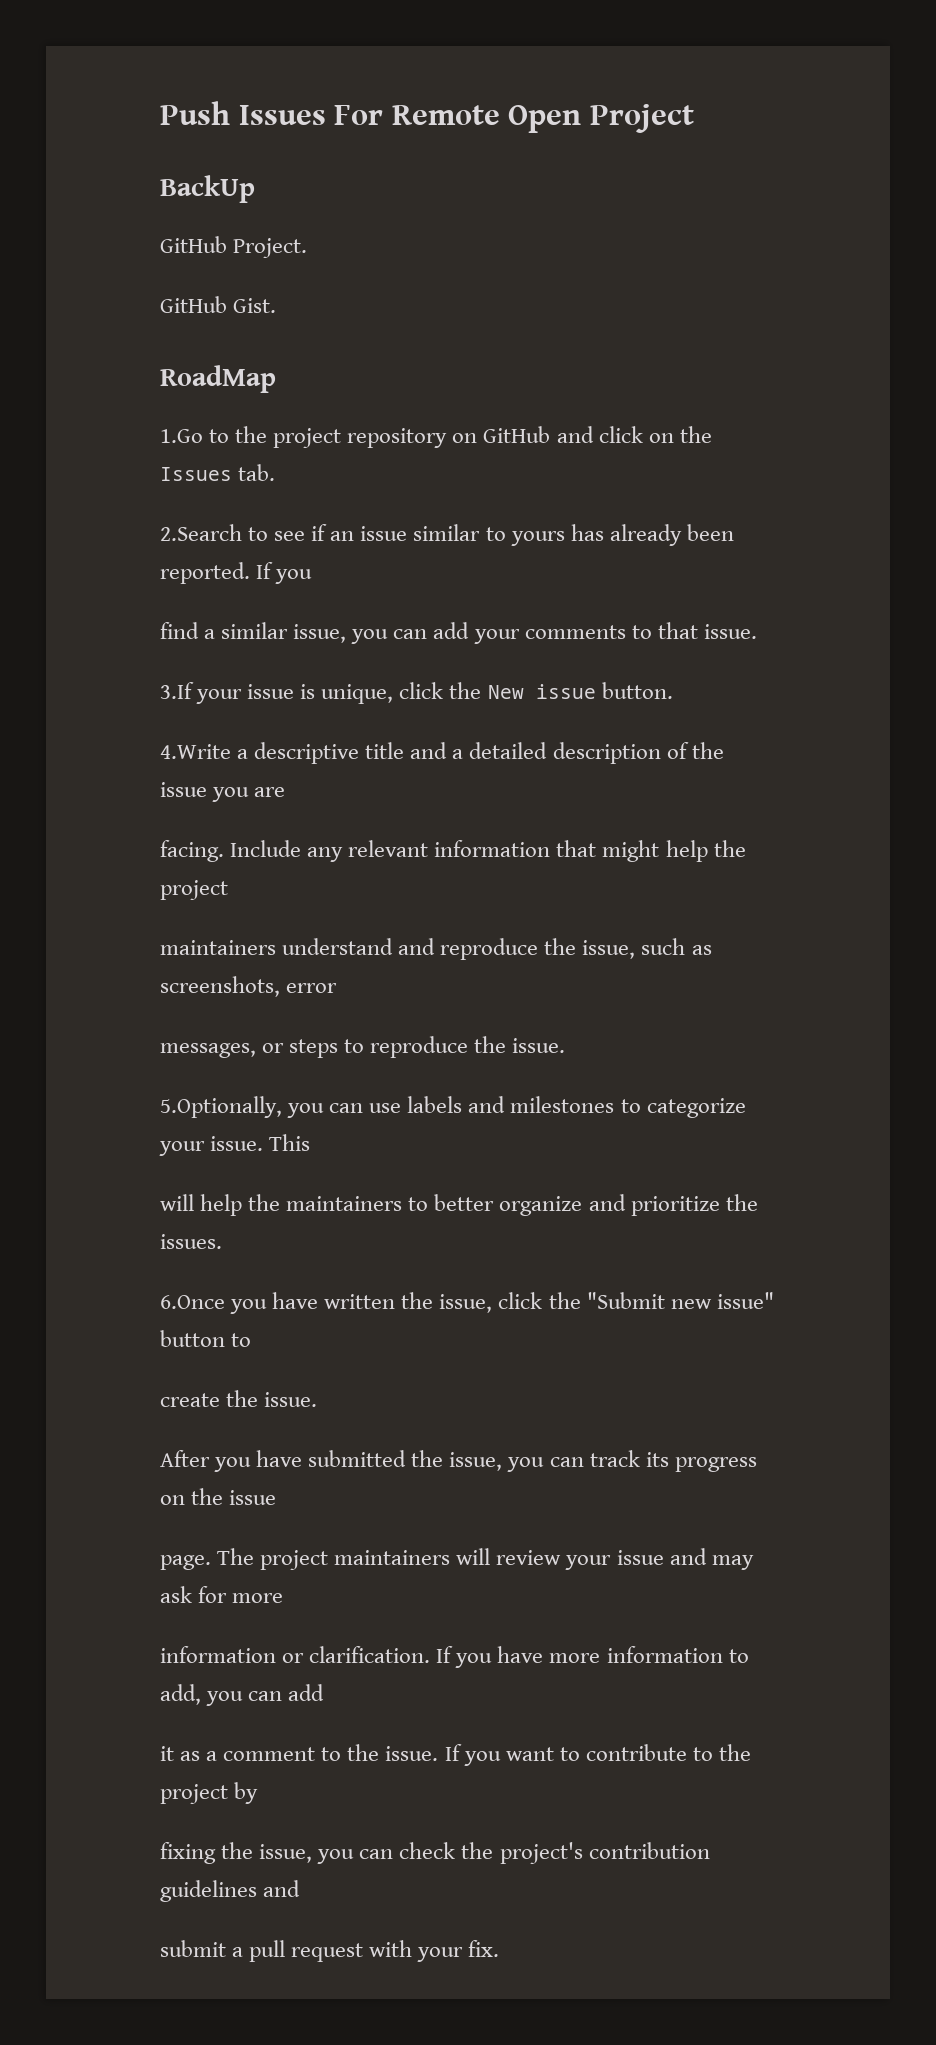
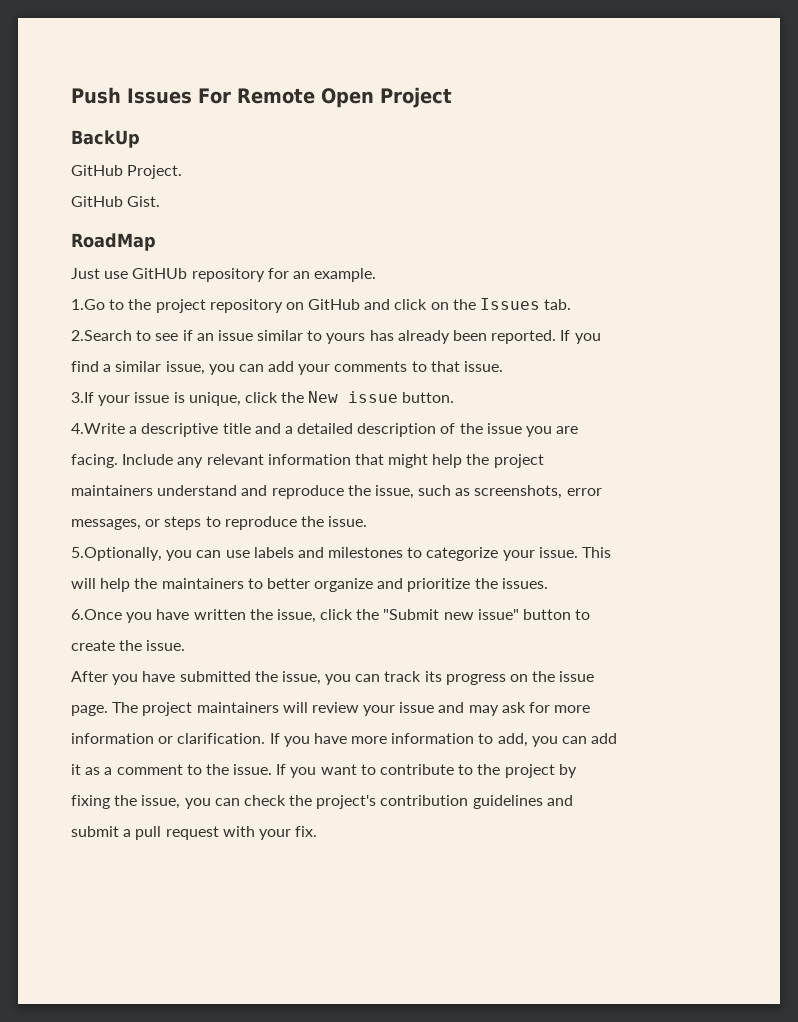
(276, 379) none -> [71,268,377,282] // Just use GitHUb repository for an example.

